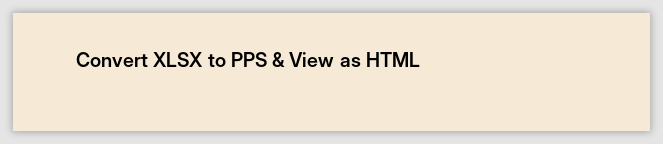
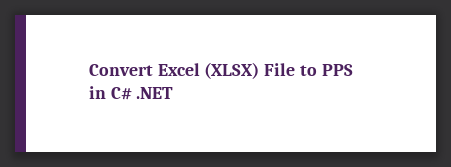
[153,52,420,67] XLSX to PPS & View as HTML -> [157,62,353,79] [89,86,174,100] Excel (XLSX) File to PPS in C# .NET

